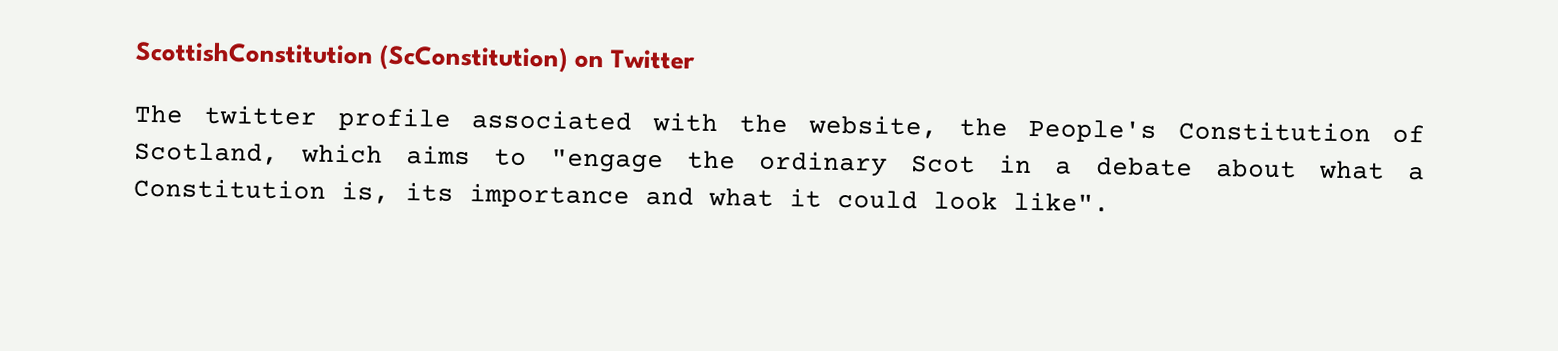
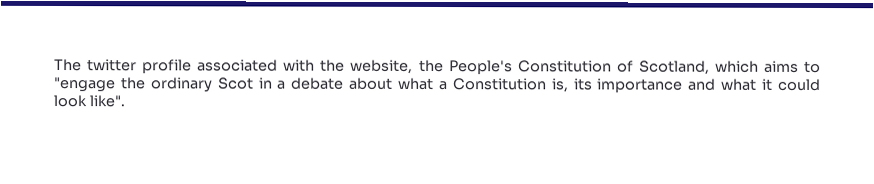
[135,40,696,73] ScottishConstitution (ScConstitution) on Twitter // -> (54, 65) none

